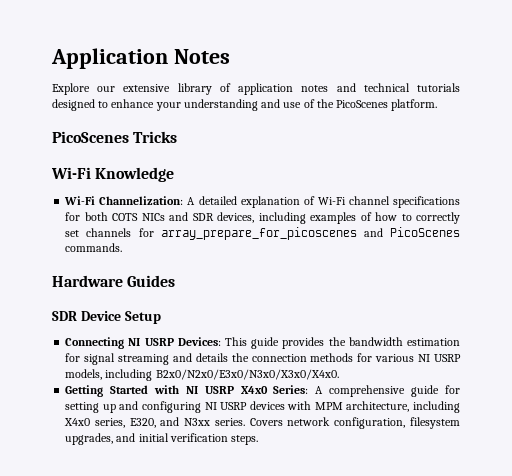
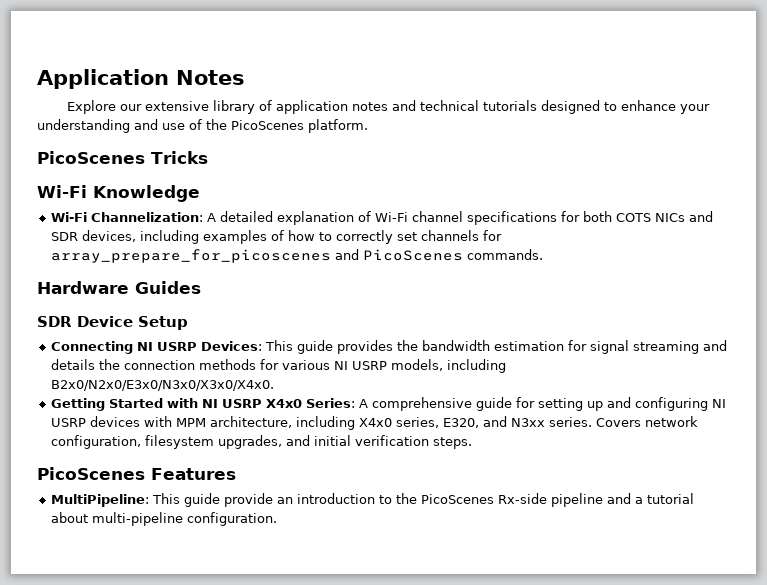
(259, 440) none -> [37,467,236,480] [51,493,695,507] [51,512,278,526] // PicoScenes Features // MultiPipeline: This guide provide an introduction to the PicoScenes Rx-side pipeline and a tutorial about multi-pipeline configuration.

